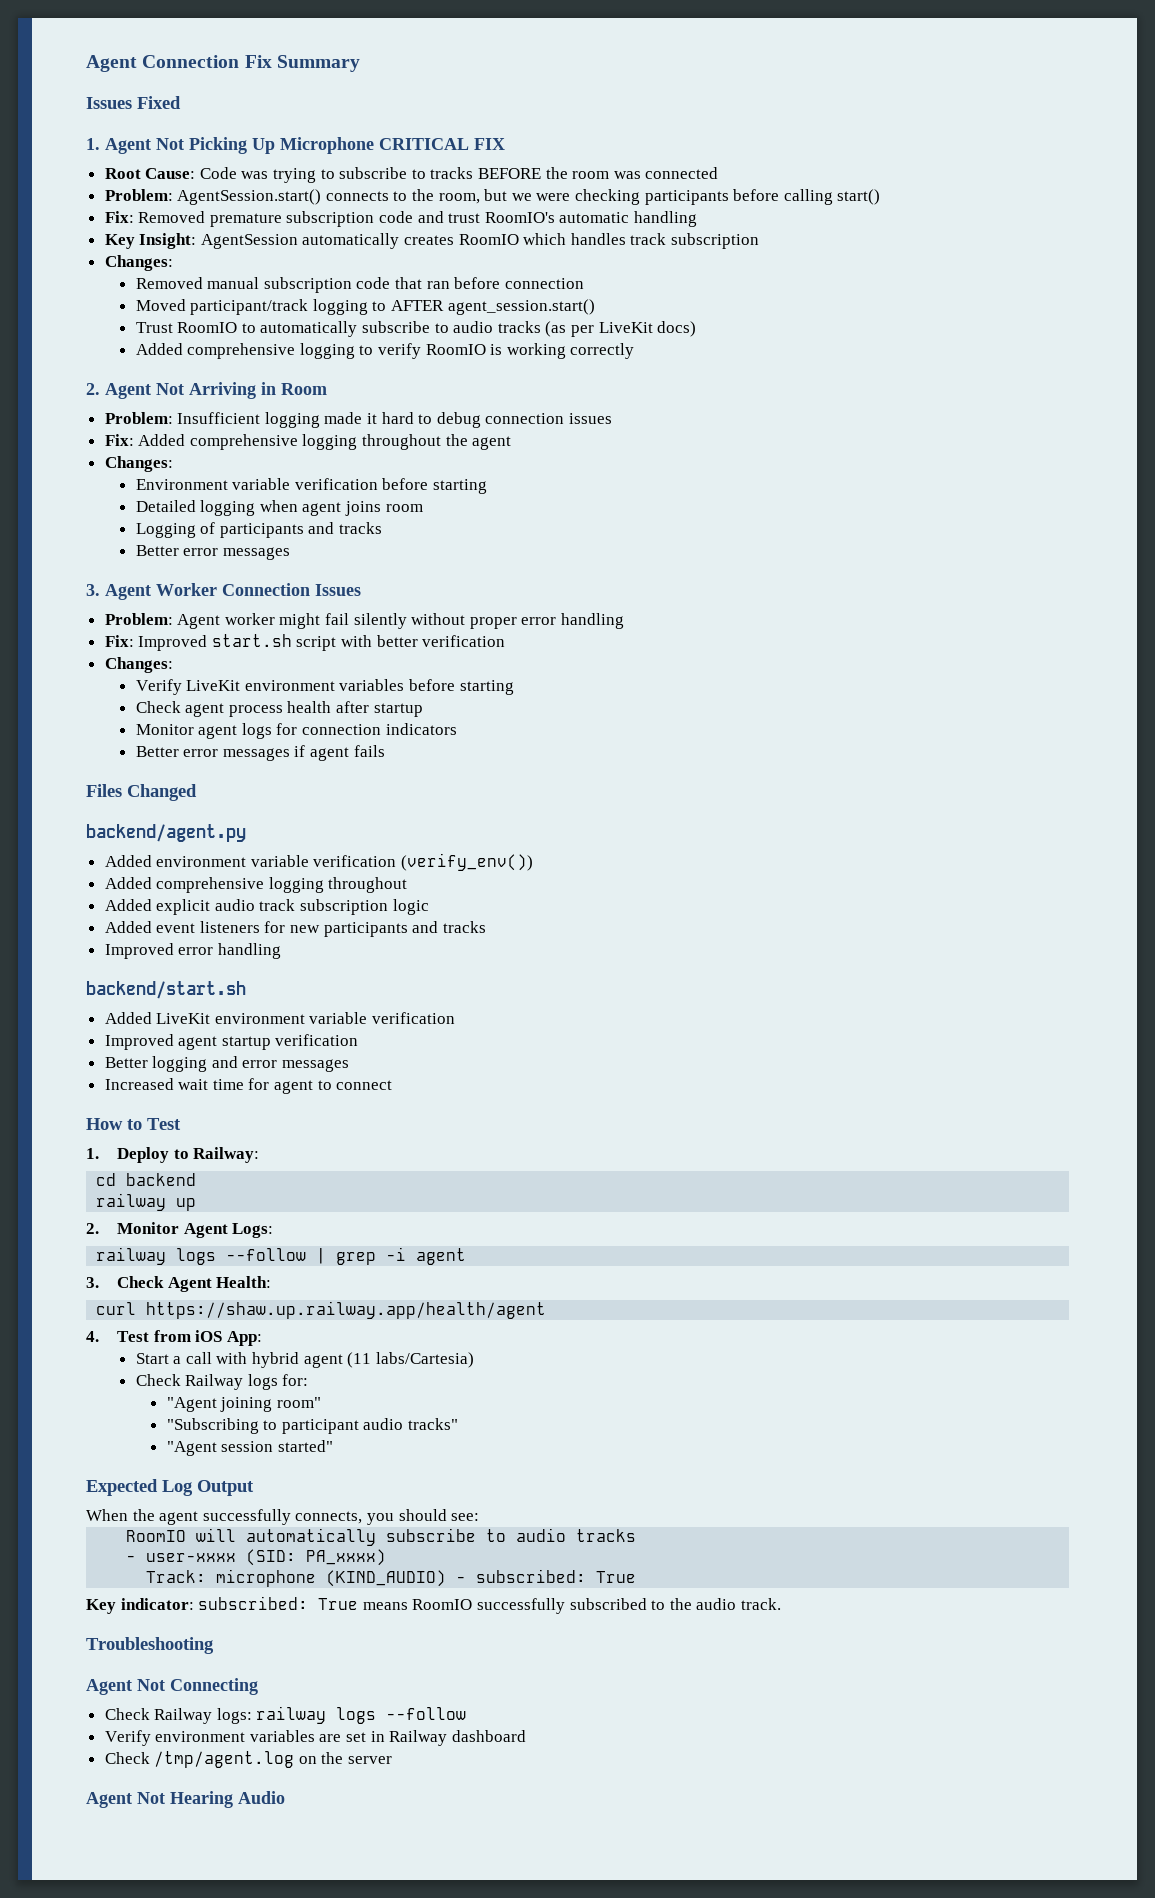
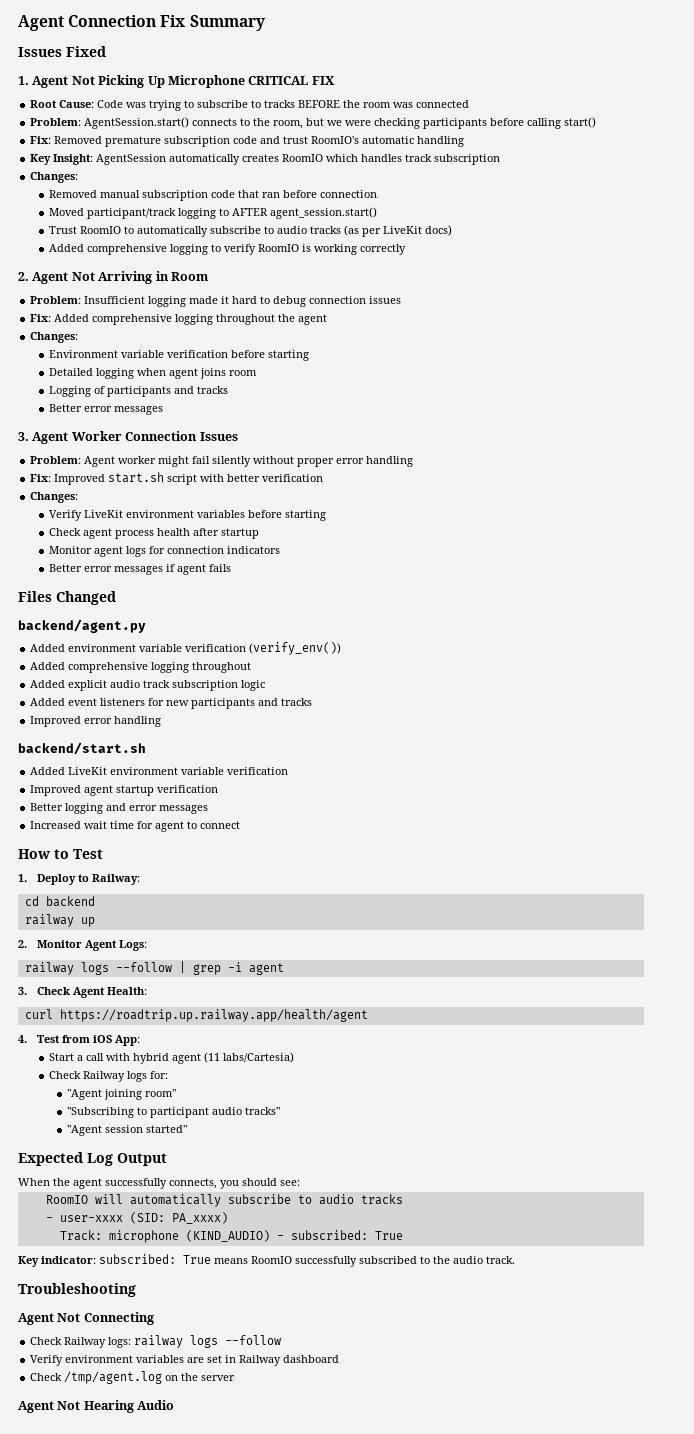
[146,1301,547,1319] https://shaw.up.railway.app/health/agent -> [59,1009,368,1022] https://roadtrip.up.railway.app/health/agent

